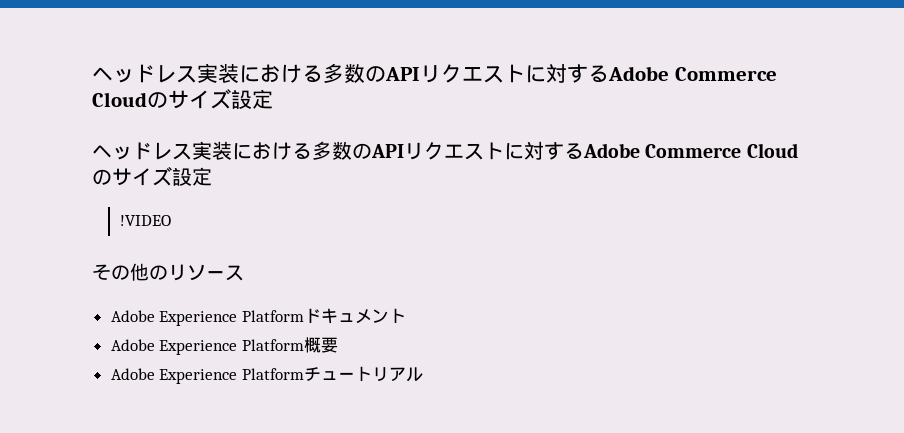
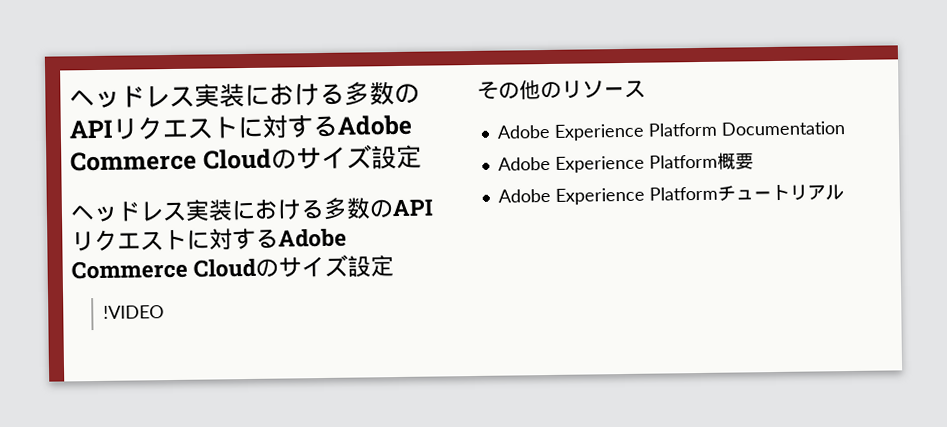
[303,308,406,324] ドキュメント -> [720,121,845,136] Documentation

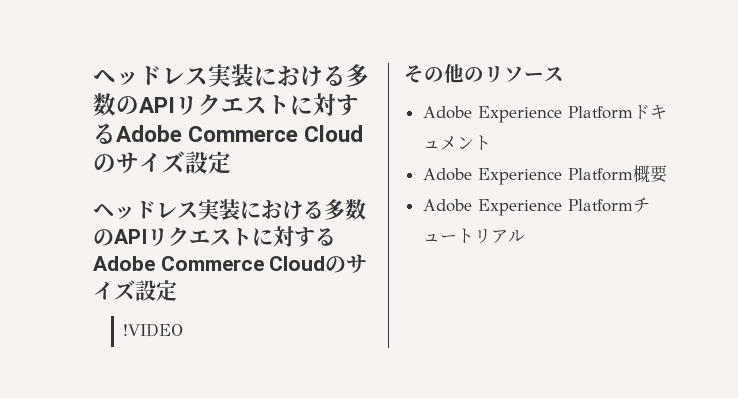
[720,121,845,136] Documentation -> [632,105,667,120] [422,135,491,151] ドキュメント

